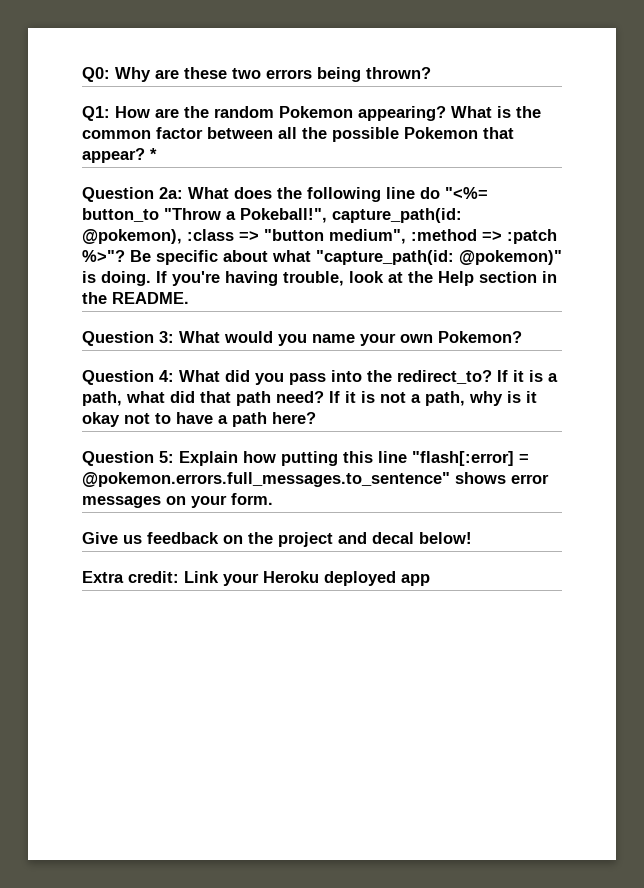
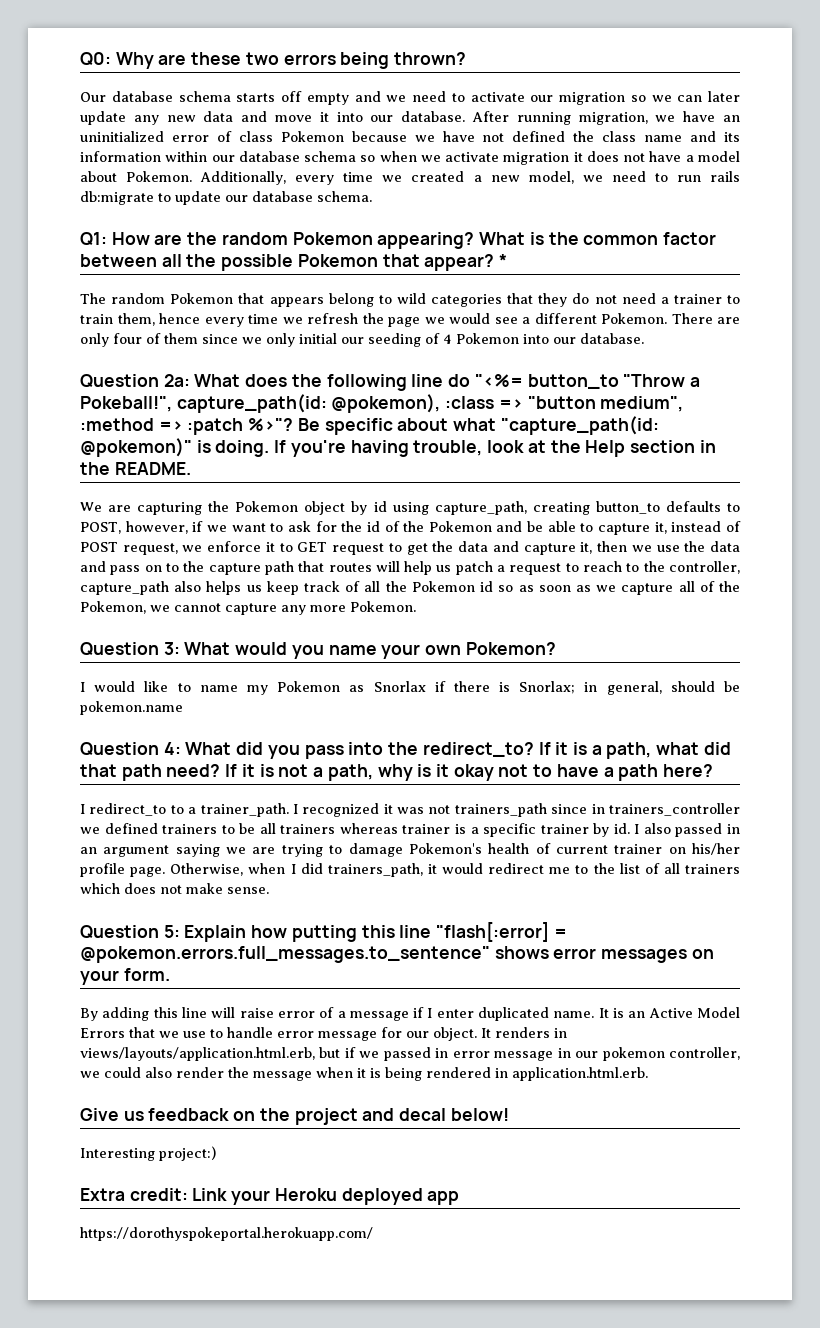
(431, 73) none -> [80,91,740,105] [80,111,740,125] [80,131,741,142] [80,151,740,165] [80,171,740,185] [80,191,372,205] // Our database schema starts off empty and we need to activate our migration so we can later update any new data and move it into our database. After running migration, we have an uninitialized error of class Pokemon because we have not defined the class name and its information within our database schema so when we activate migration it does not have a model about Pokemon. Additionally, every time we created a new model, we need to run rails db:migrate to update our database schema.
(157, 154) none -> [80,293,740,307] [80,313,740,327] [80,333,644,347] // The random Pokemon that appears belong to wild categories that they do not need a trainer to train them, hence every time we refresh the page we would see a different Pokemon. There are only four of them since we only initial our seeding of 4 Pokemon into our database.
(189, 298) none -> [80,501,741,515] [80,521,741,535] [80,541,740,555] [80,561,740,575] [80,581,741,595] [80,601,416,615] // We are capturing the Pokemon object by id using capture_path, creating button_to defaults to POST, however, if we want to ask for the id of the Pokemon and be able to capture it, instead of POST request, we enforce it to GET request to get the data and capture it, then we use the data and pass on to the capture path that routes will help us patch a request to reach to the controller, capture_path also helps us keep track of all the Pokemon id so as soon as we capture all of the Pokemon, we cannot capture any more Pokemon.
(522, 337) none -> [80,681,740,695] [80,701,183,715] // I would like to name my Pokemon as Snorlax if there is Snorlax; in general, should be pokemon.name
(316, 418) none -> [80,803,740,817] [80,823,740,837] [80,843,740,857] [80,863,740,877] [80,883,269,894] // I redirect_to to a trainer_path. I recognized it was not trainers_path since in trainers_controller we defined trainers to be all trainers whereas trainer is a specific trainer by id. I also passed in an argument saying we are trying to damage Pokemon's health of current trainer on his/her profile page. Otherwise, when I did trainers_path, it would redirect me to the list of all trainers which does not make sense.
(273, 499) none -> [80,1007,740,1021] [80,1027,567,1041] [80,1047,740,1061] [80,1067,648,1081] // By adding this line will raise error of a message if I enter duplicated name. It is an Active Model Errors that we use to handle error message for our object. It renders in views/layouts/application.html.erb, but if we passed in error message in our pokemon controller, we could also render the message when it is being rendered in application.html.erb.
(472, 538) none -> [80,1146,216,1161] // Interesting project:)
(430, 580) none -> [80,1227,373,1241] // https://dorothyspokeportal.herokuapp.com/

